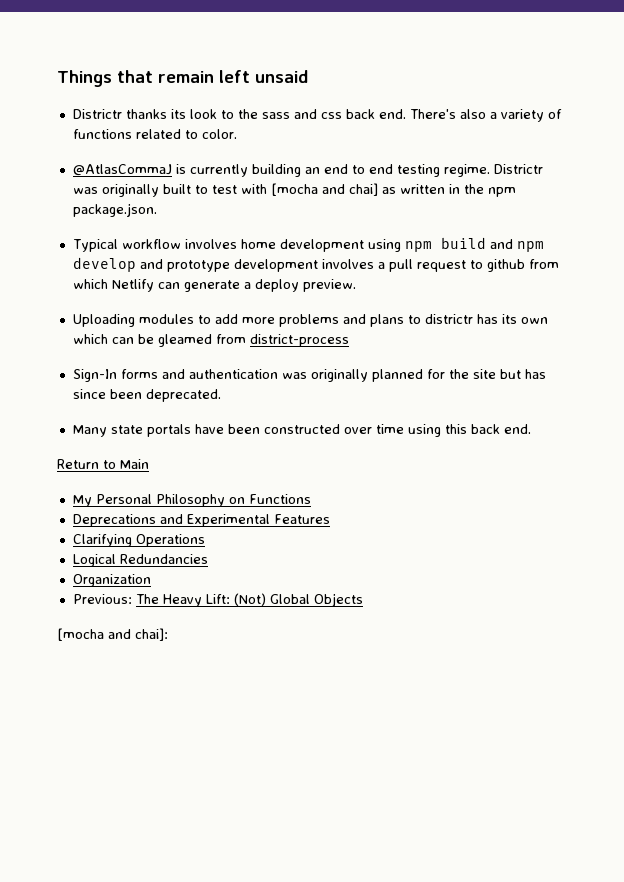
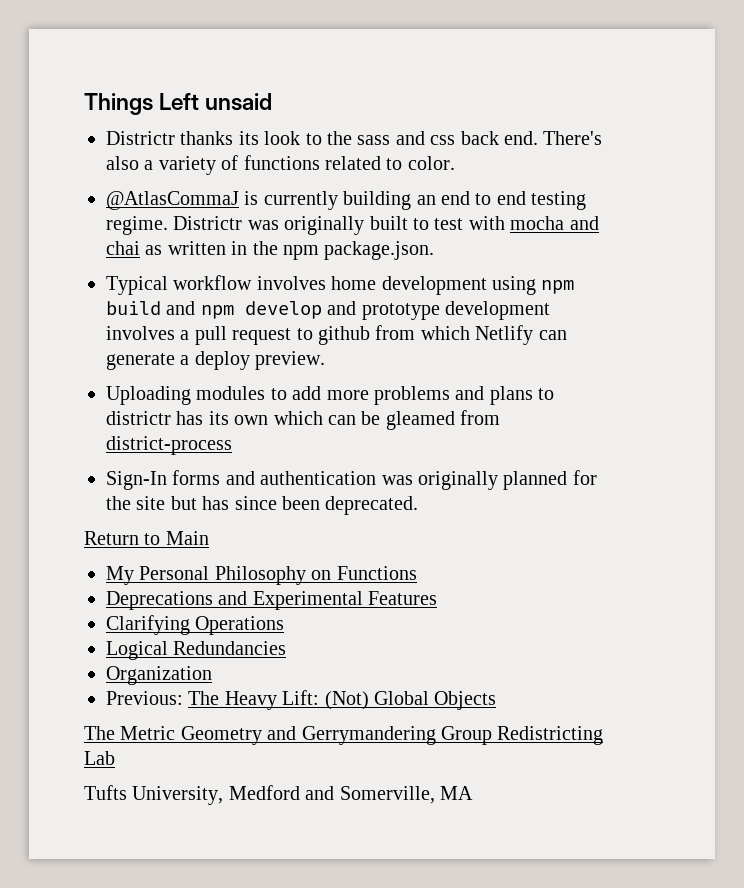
[117,70,250,83] that remain left -> [159,93,200,110] Left
[270,183,378,196] [mocha and chai] -> [510,216,599,230] [106,241,140,255] mocha and chai
[72,424,531,437] // Many state portals have been constructed over time using this back end. -> (419, 505) none
[57,628,168,641] [mocha and chai]: -> [84,726,604,745] [84,751,115,765] [84,785,473,805] The Metric Geometry and Gerrymandering Group Redistricting Lab // Tufts University, Medford and Somerville, MA

